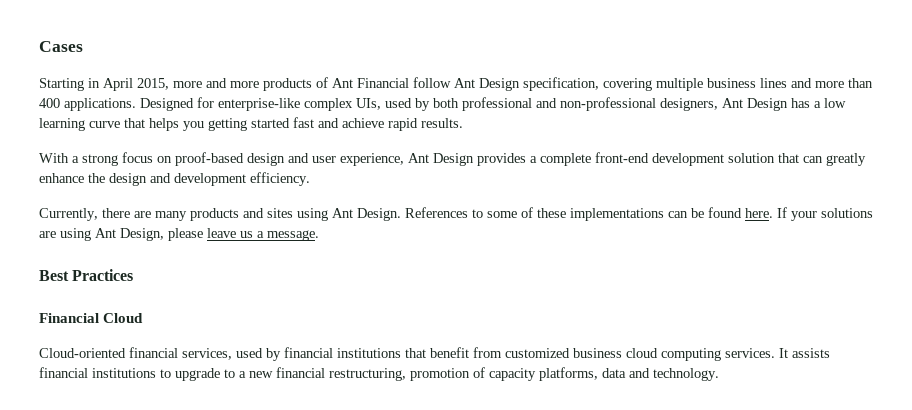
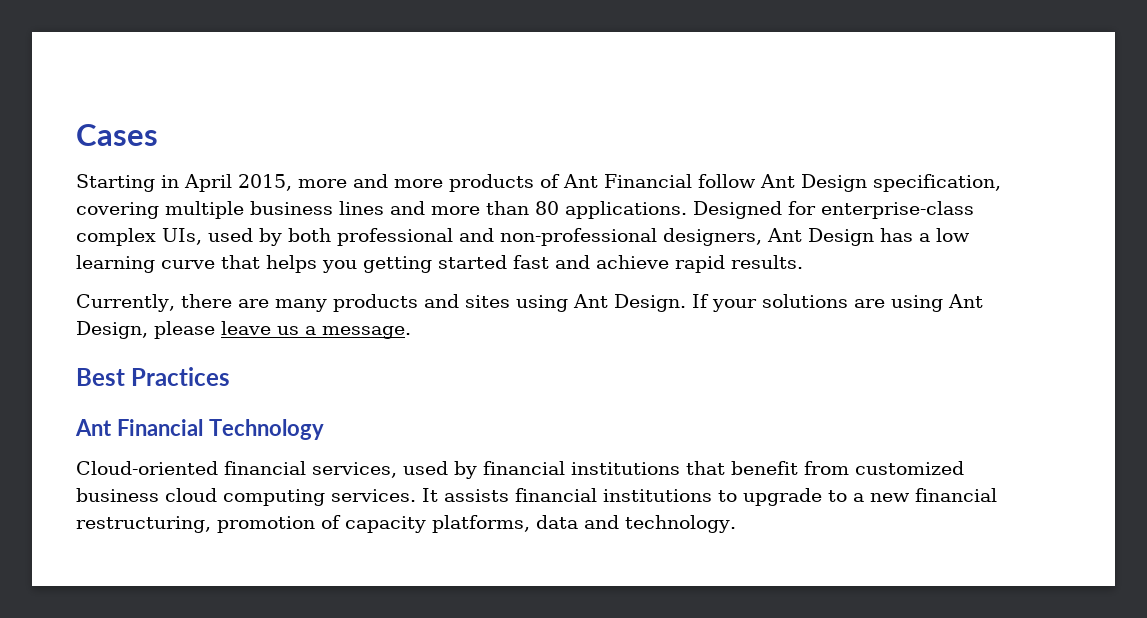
[39,98,60,108] 400 -> [535,201,559,215] 80
[218,98,300,111] enterprise-like -> [821,201,974,219] enterprise-class
[39,152,866,166] [39,172,310,186] // With a strong focus on proof-based design and user experience, Ant Design provides a complete front-end development solution that can greatly enhance the design and development efficiency. -> (803, 262) none
[405,207,773,221] References to some of these implementations can be found here. -> (686, 303) none
[39,313,144,323] Financial Cloud -> [75,419,324,440] Ant Financial Technology

